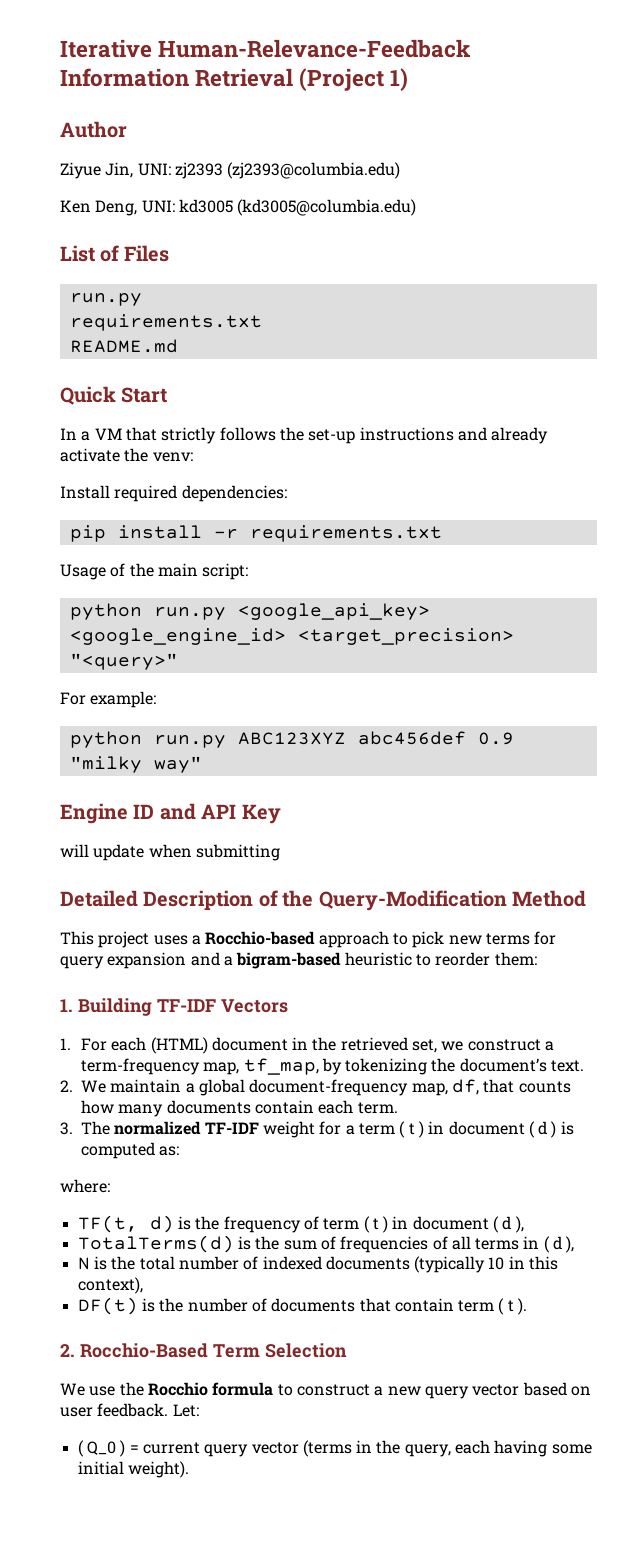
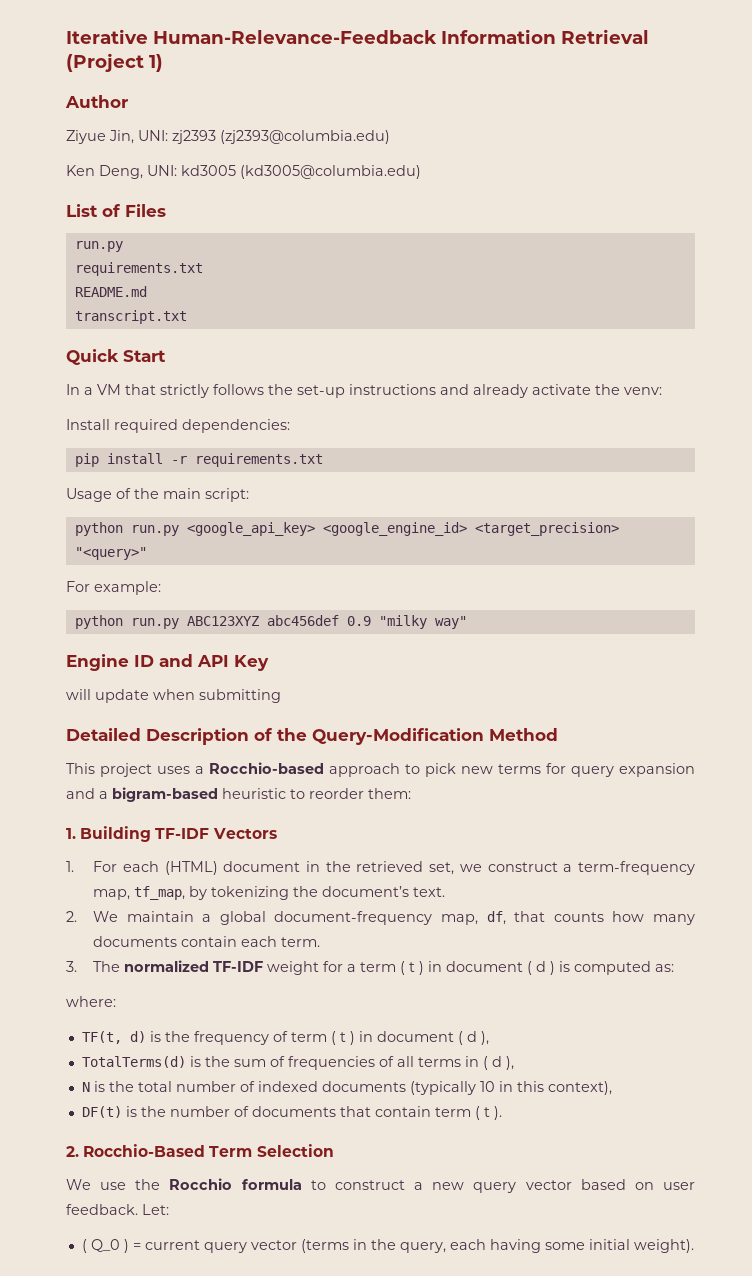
(178, 346) none -> [74,310,187,324] // transcript.txt

